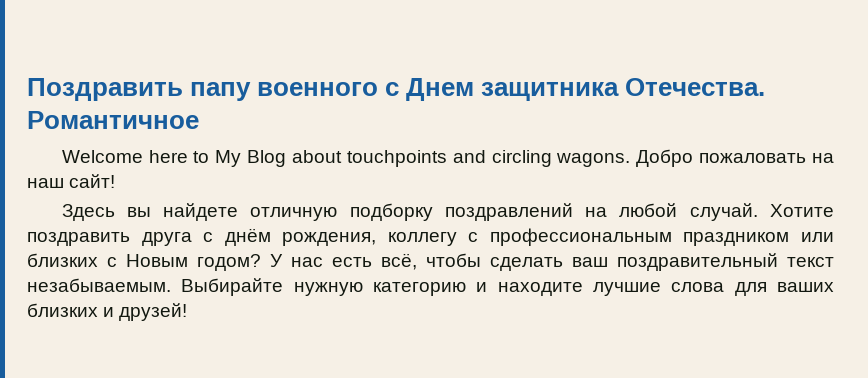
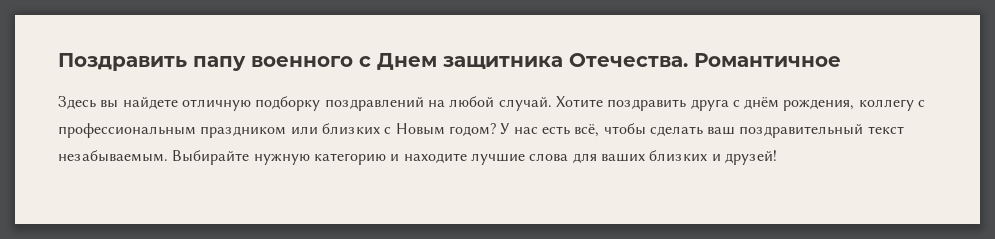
[61,149,835,167] [27,174,116,188] // Welcome here to My Blog about touchpoints and circling wagons. Добро пожаловать на наш сайт! -> (841, 60) none

